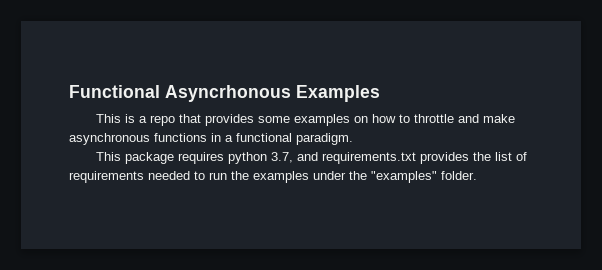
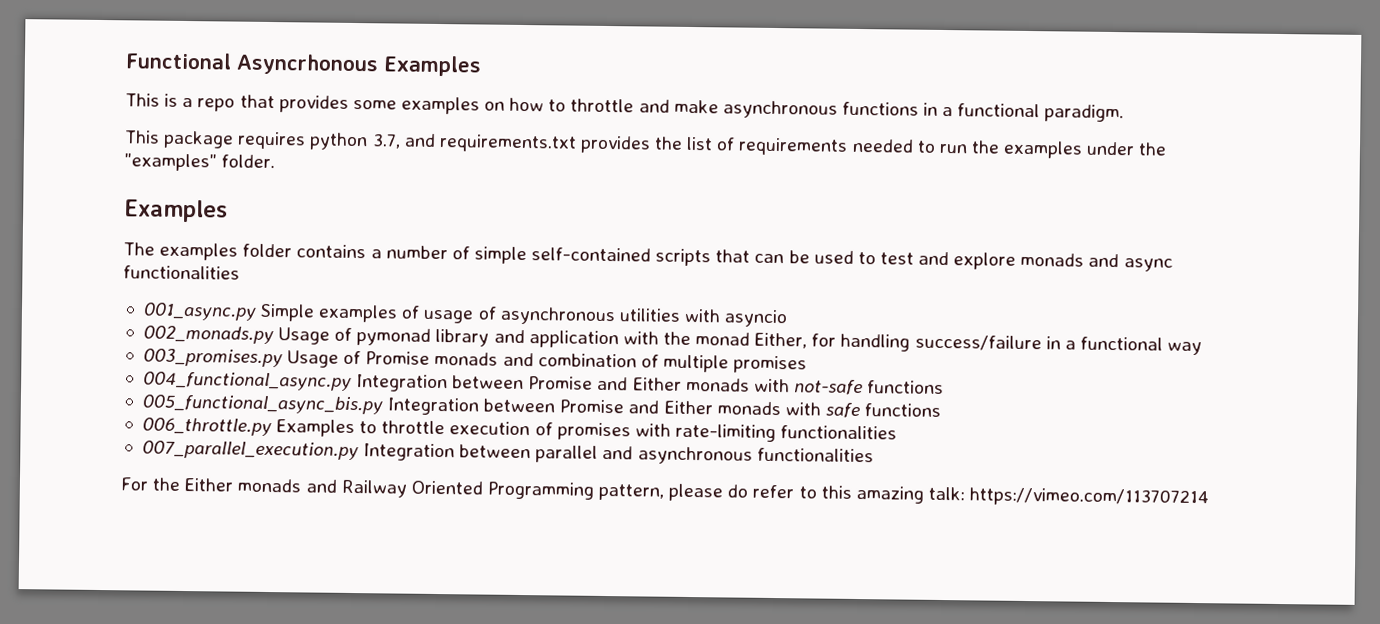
(477, 175) none -> [124,199,228,223] [123,242,1173,272] [123,265,240,280] [142,302,789,328] [142,325,1203,356] [142,348,808,374] [142,371,945,396] [141,394,942,419] [141,417,898,443] [141,440,874,465] [120,477,1210,508] // Examples // The examples folder contains a number of simple self-contained scripts that can be used to test and explore monads and async functionalities // 001_async.py Simple examples of usage of asynchronous utilities with asyncio // 002_monads.py Usage of pymonad library and application with the monad Either, for handling success/failure in a functional way // 003_promises.py Usage of Promise monads and combination of multiple promises // 004_functional_async.py Integration between Promise and Either monads with not-safe functions // 005_functional_async_bis.py Integration between Promise and Either monads with safe functions // 006_throttle.py Examples to throttle execution of promises with rate-limiting functionalities // 007_parallel_execution.py Integration between parallel and asynchronous functionalities // For the Either monads and Railway Oriented Programming pattern, please do refer to this amazing talk: https://vimeo.com/113707214

